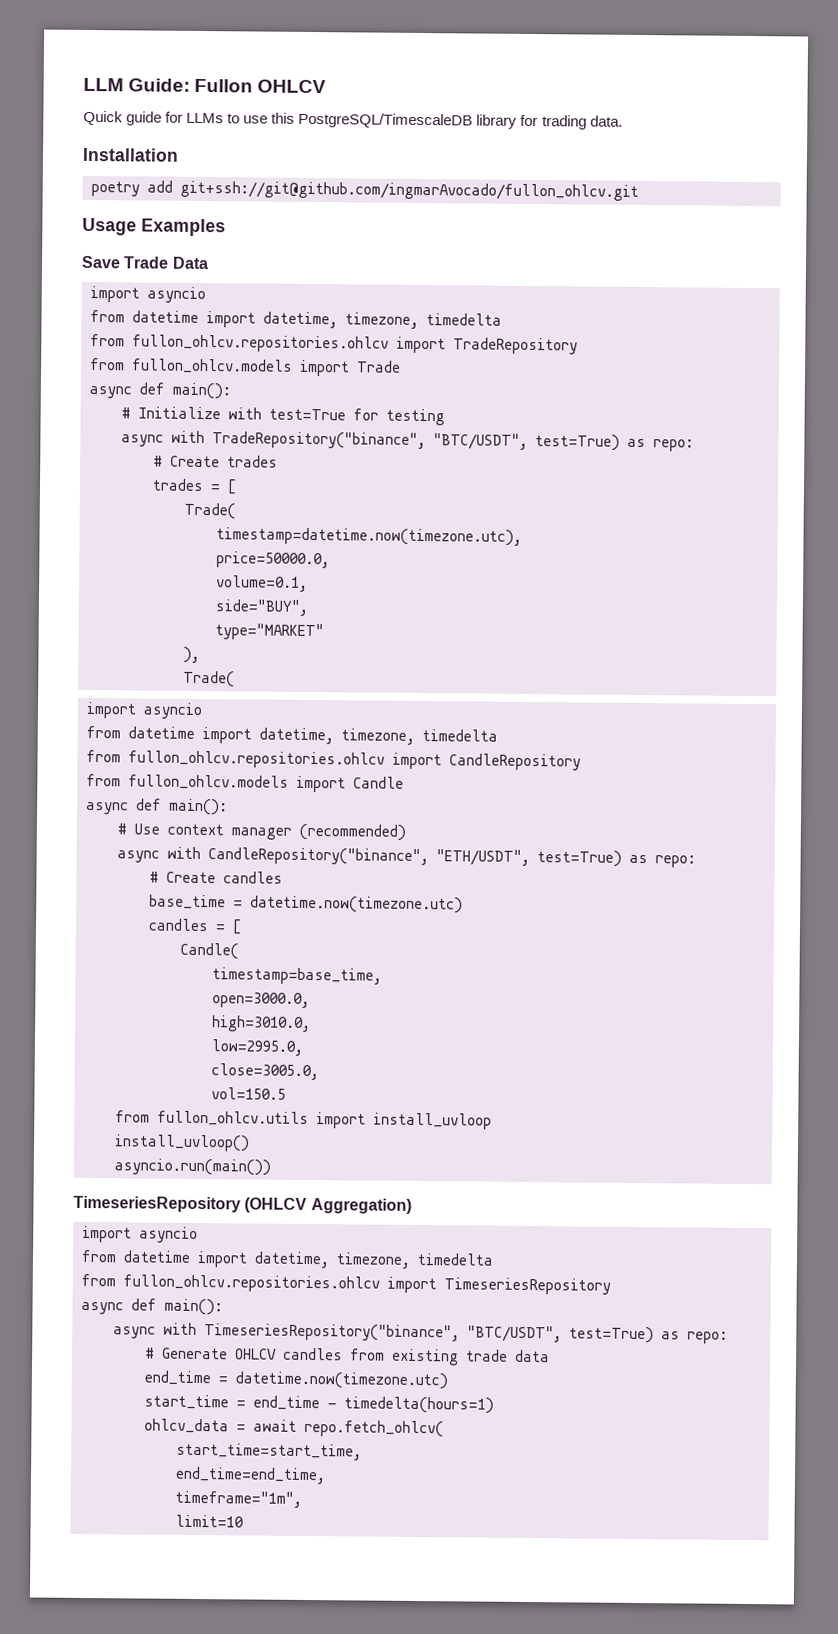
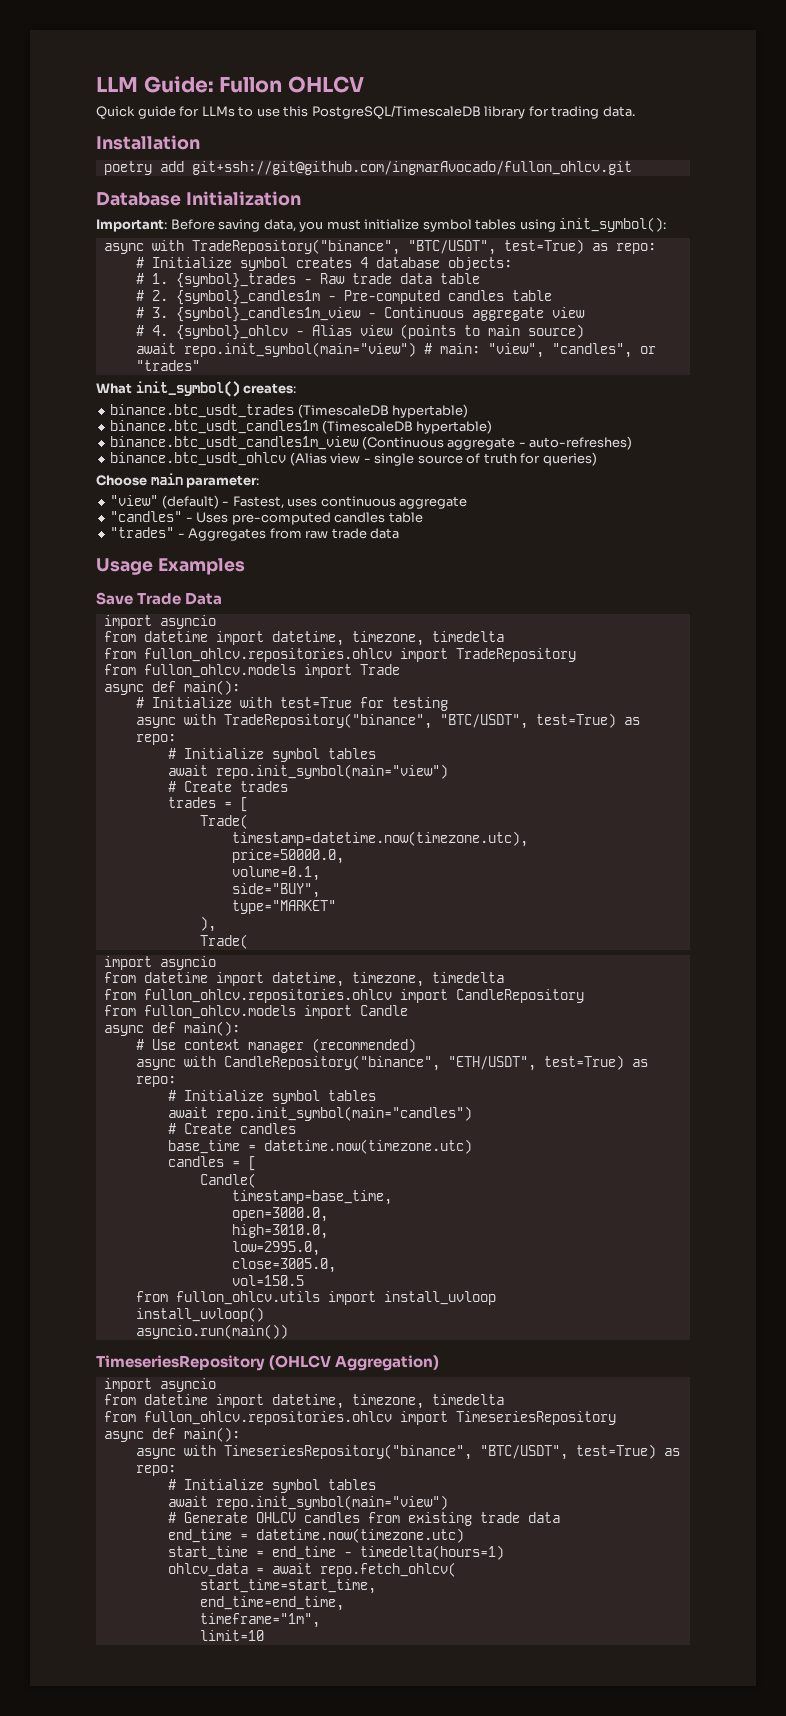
(639, 190) none -> [96,191,301,206] [96,217,667,232] [103,239,656,255] [135,257,512,271] [135,273,480,288] [135,290,552,305] [135,307,585,322] [135,324,584,340] [135,342,656,358] [135,360,200,371] [96,381,297,397] [110,404,469,418] [110,420,493,434] [110,436,633,450] [110,452,597,466] [96,473,260,488] [110,495,468,509] [110,511,423,525] [110,527,400,541] // Database Initialization // Important: Before saving data, you must initialize symbol tables using init_symbol(): // async with TradeRepository("binance", "BTC/USDT", test=True) as repo: // # Initialize symbol creates 4 database objects: // # 1. {symbol}_trades - Raw trade data table // # 2. {symbol}_candles1m - Pre-computed candles table // # 3. {symbol}_candles1m_view - Continuous aggregate view // # 4. {symbol}_ohlcv - Alias view (points to main source) // await repo.init_symbol(main="view") # main: "view", "candles", or "trades" // What init_symbol() creates: // binance.btc_usdt_trades (TimescaleDB hypertable) // binance.btc_usdt_candles1m (TimescaleDB hypertable) // binance.btc_usdt_candles1m_view (Continuous aggregate - auto-refreshes) // binance.btc_usdt_ohlcv (Alias view - single source of truth for queries) // Choose main parameter: // "view" (default) - Fastest, uses continuous aggregate // "candles" - Uses pre-computed candles table // "trades" - Aggregates from raw trade data
(694, 445) none -> [167,748,376,762] [167,764,448,779] // # Initialize symbol tables // await repo.init_symbol(main="view")
(696, 861) none -> [167,1090,376,1104] [167,1106,472,1121] // # Initialize symbol tables // await repo.init_symbol(main="candles")
(728, 1337) none -> [167,1479,376,1493] [167,1495,448,1510] // # Initialize symbol tables // await repo.init_symbol(main="view")

